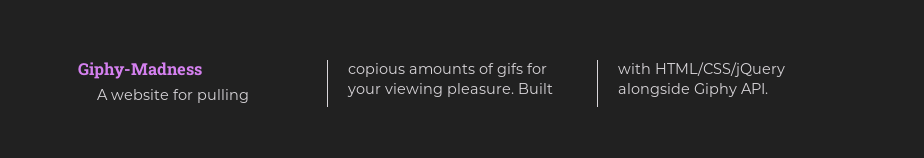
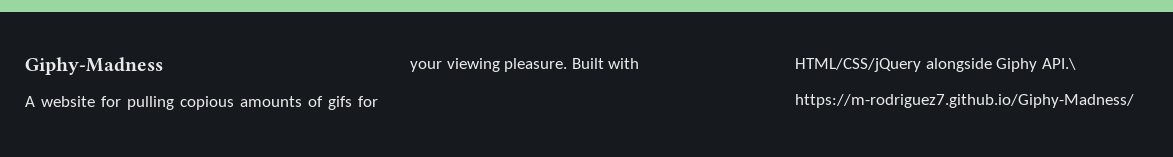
[741,83,768,94] API. -> [1041,58,1076,70] [795,94,1134,108] API.\ // https://m-rodriguez7.github.io/Giphy-Madness/

